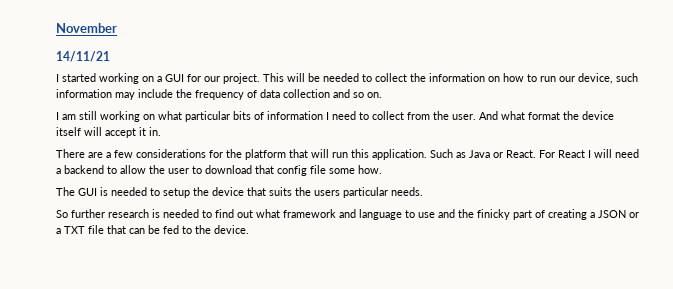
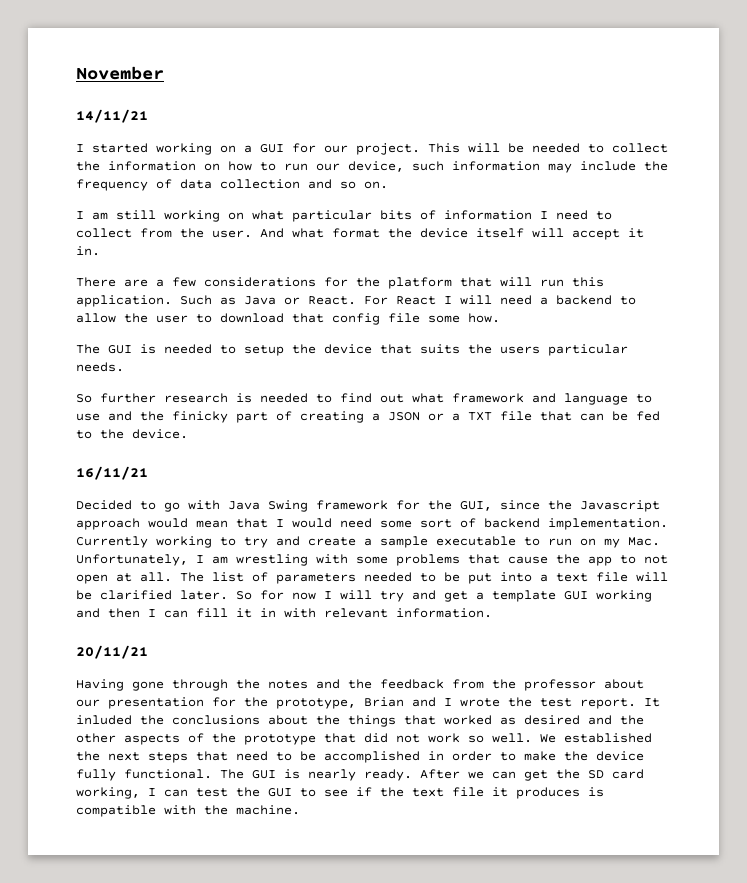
(249, 229) none -> [76,466,148,480] [76,500,660,512] [76,518,668,530] [76,536,660,548] [76,554,668,566] [76,572,668,584] [76,590,652,602] [76,608,492,618] [76,645,148,659] [76,679,644,691] [76,697,660,709] [76,715,644,727] [76,733,652,745] [76,751,644,763] [76,769,644,781] [76,787,604,799] [76,805,300,817] // 16/11/21 // Decided to go with Java Swing framework for the GUI, since the Javascript approach would mean that I would need some sort of backend implementation. Currently working to try and create a sample executable to run on my Mac. Unfortunately, I am wrestling with some problems that cause the app to not open at all. The list of parameters needed to be put into a text file will be clarified later. So for now I will try and get a template GUI working and then I can fill it in with relevant information. // 20/11/21 // Having gone through the notes and the feedback from the professor about our presentation for the prototype, Brian and I wrote the test report. It inluded the conclusions about the things that worked as desired and the other aspects of the prototype that did not work so well. We established the next steps that need to be accomplished in order to make the device fully functional. The GUI is nearly ready. After we can get the SD card working, I can test the GUI to see if the text file it produces is compatible with the machine.

